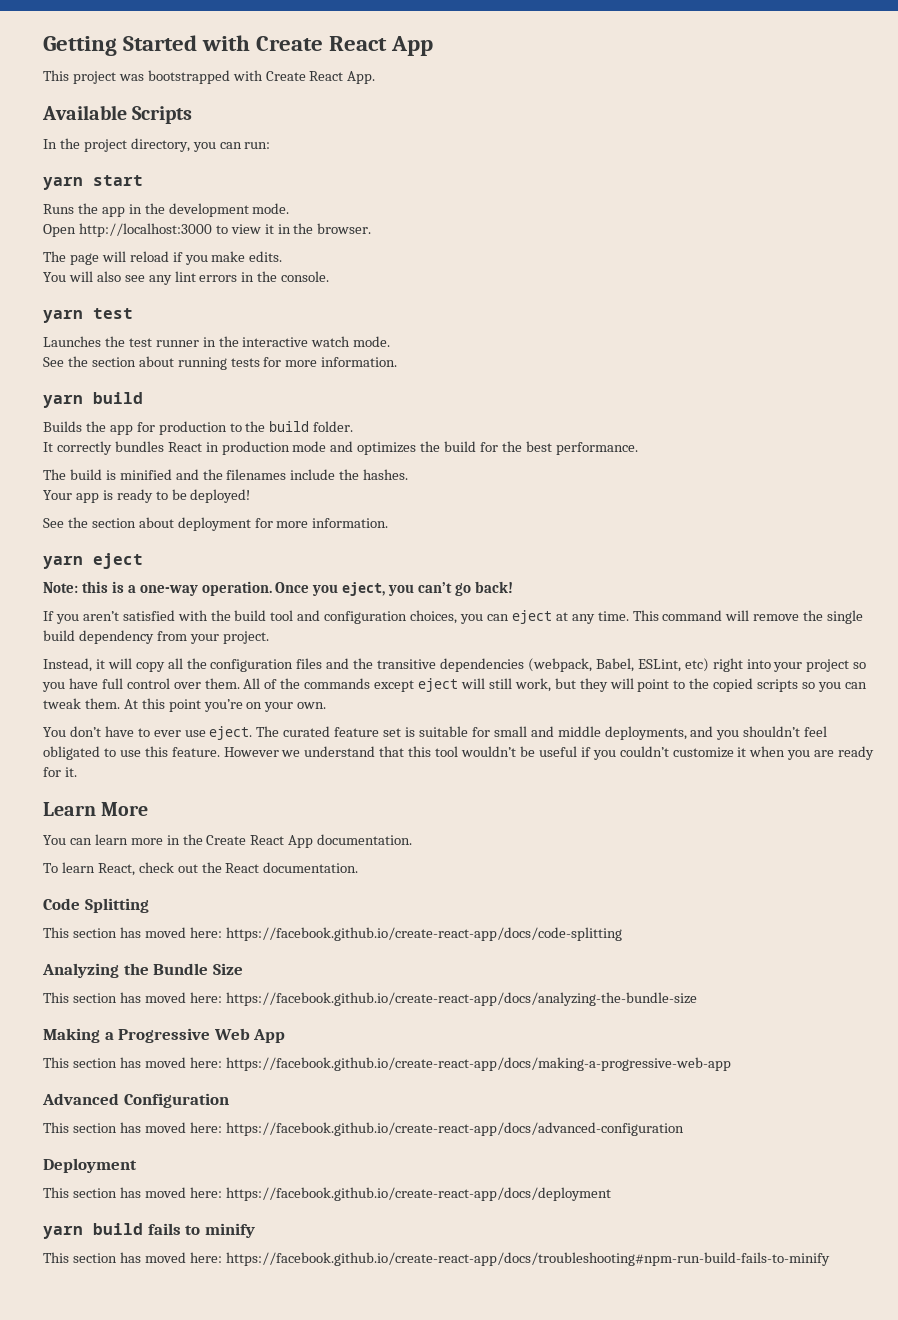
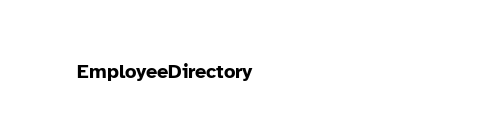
[43,35,434,56] [43,70,376,84] [42,105,193,124] [43,138,271,152] [43,175,143,190] [43,203,290,217] [43,223,372,237] [43,251,283,265] [43,271,330,285] [43,308,133,323] [43,336,391,347] [43,356,398,370] [43,392,143,408] [43,421,354,435] [43,441,638,455] [43,469,409,480] [43,489,251,503] [43,517,389,531] [43,553,143,569] [43,581,513,596] [43,610,864,624] [43,630,269,644] [43,658,867,672] [42,678,867,692] [43,698,327,712] [43,726,828,740] [43,746,875,760] [43,767,77,777] [43,802,149,816] [43,834,413,848] [43,862,359,876] [43,898,149,913] [43,927,622,941] [42,963,243,978] [43,992,697,1006] [43,1028,286,1043] [43,1057,731,1071] [42,1093,229,1108] [43,1122,684,1136] [43,1158,137,1173] [43,1187,611,1201] [43,1223,255,1239] [43,1252,830,1266] Getting Started with Create React App // This project was bootstrapped with Create React App. // Available Scripts // In the project directory, you can run: // yarn start // Runs the app in the development mode. // Open http://localhost:3000 to view it in the browser. // The page will reload if you make edits. // You will also see any lint errors in the console. // yarn test // Launches the test runner in the interactive watch mode. // See the section about running tests for more information. // yarn build // Builds the app for production to the build folder. // It correctly bundles React in production mode and optimizes the build for the best performance. // The build is minified and the filenames include the hashes. // Your app is ready to be deployed! // See the section about deployment for more information. // yarn eject // Note: this is a one-way operation. Once you eject, you can’t go back! // If you aren’t satisfied with the build tool and configuration choices, you can eject at any time. This command will remove the single build dependency from your project. // Instead, it will copy all the configuration files and the transitive dependencies (webpack, Babel, ESLint, etc) right into your project so you have full control over them. All of the commands except eject will still work, but they will point to the copied scripts so you can tweak them. At this point you’re on your own. // You don’t have to ever use eject. The curated feature set is suitable for small and middle deployments, and you shouldn’t feel obligated to use this feature. However we understand that this tool wouldn’t be useful if you couldn’t customize it when you are ready for it. // Learn More // You can learn more in the Create React App documentation. // To learn React, check out the React documentation. // Code Splitting // This section has moved here: https://facebook.github.io/create-react-app/docs/code-splitting // Analyzing the Bundle Size // This section has moved here: https://facebook.github.io/create-react-app/docs/analyzing-the-bundle-size // Making a Progressive Web App // This section has moved here: https://facebook.github.io/create-react-app/docs/making-a-progressive-web-app // Advanced Configuration // This section has moved here: https://facebook.github.io/create-react-app/docs/advanced-configuration // Deployment // This section has moved here: https://facebook.github.io/create-react-app/docs/deployment // yarn build fails to minify // This section has moved here: https://facebook.github.io/create-react-app/docs/troubleshooting#npm-run-build-fails-to-minify -> [77,63,253,81] EmployeeDirectory

